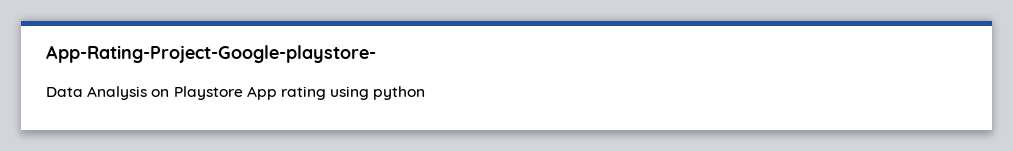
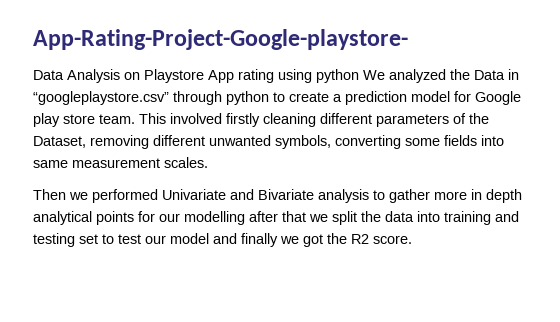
(426, 93) none -> [363,69,519,83] [33,91,521,105] [33,113,489,127] [33,135,504,149] [33,157,208,168] [33,189,522,203] [33,211,519,225] [33,233,412,247] We analyzed the Data in “googleplaystore.csv” through python to create a prediction model for Google play store team. This involved firstly cleaning different parameters of the Dataset, removing different unwanted symbols, converting some fields into same measurement scales. // Then we performed Univariate and Bivariate analysis to gather more in depth analytical points for our modelling after that we split the data into training and testing set to test our model and finally we got the R2 score.

